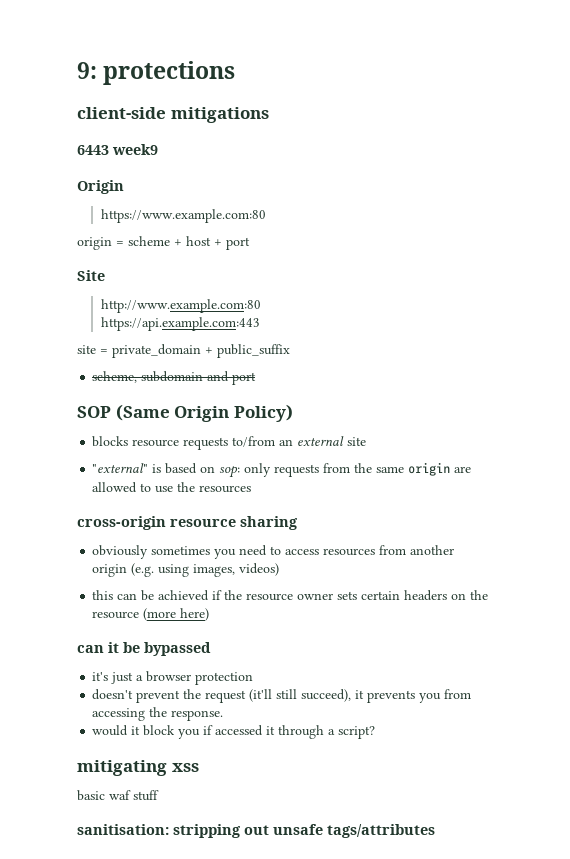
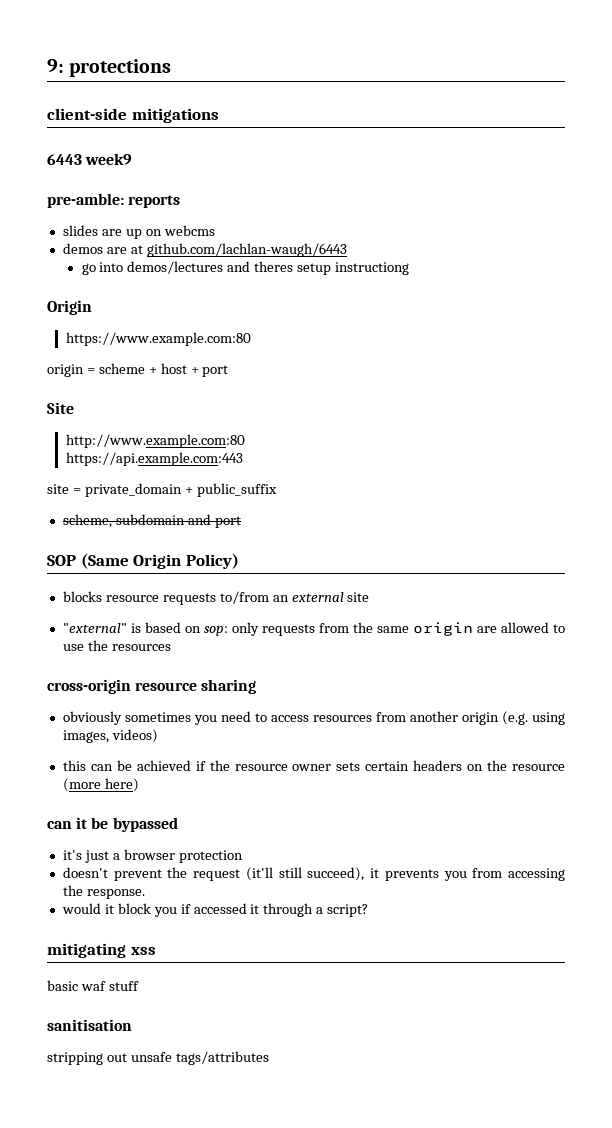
(158, 149) none -> [47,193,181,208] [62,225,215,239] [62,243,347,257] [81,261,409,275] // pre-amble: reports // slides are up on webcms // demos are at github.com/lachlan-waugh/6443 // go into demos/lectures and theres setup instructiong
[77,824,169,835] sanitisation: -> [47,1019,132,1031] sanitisation //

